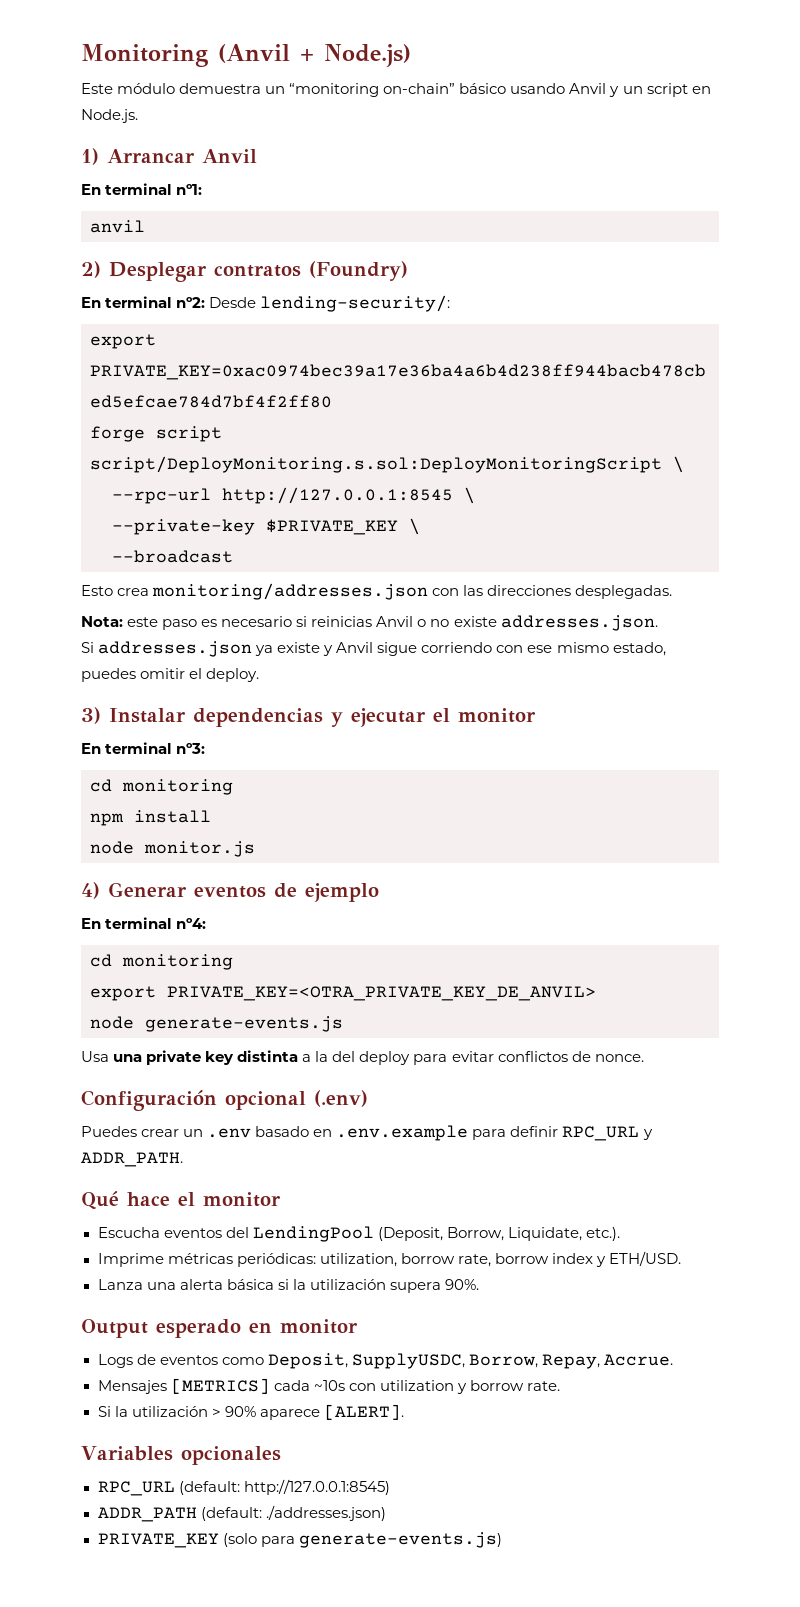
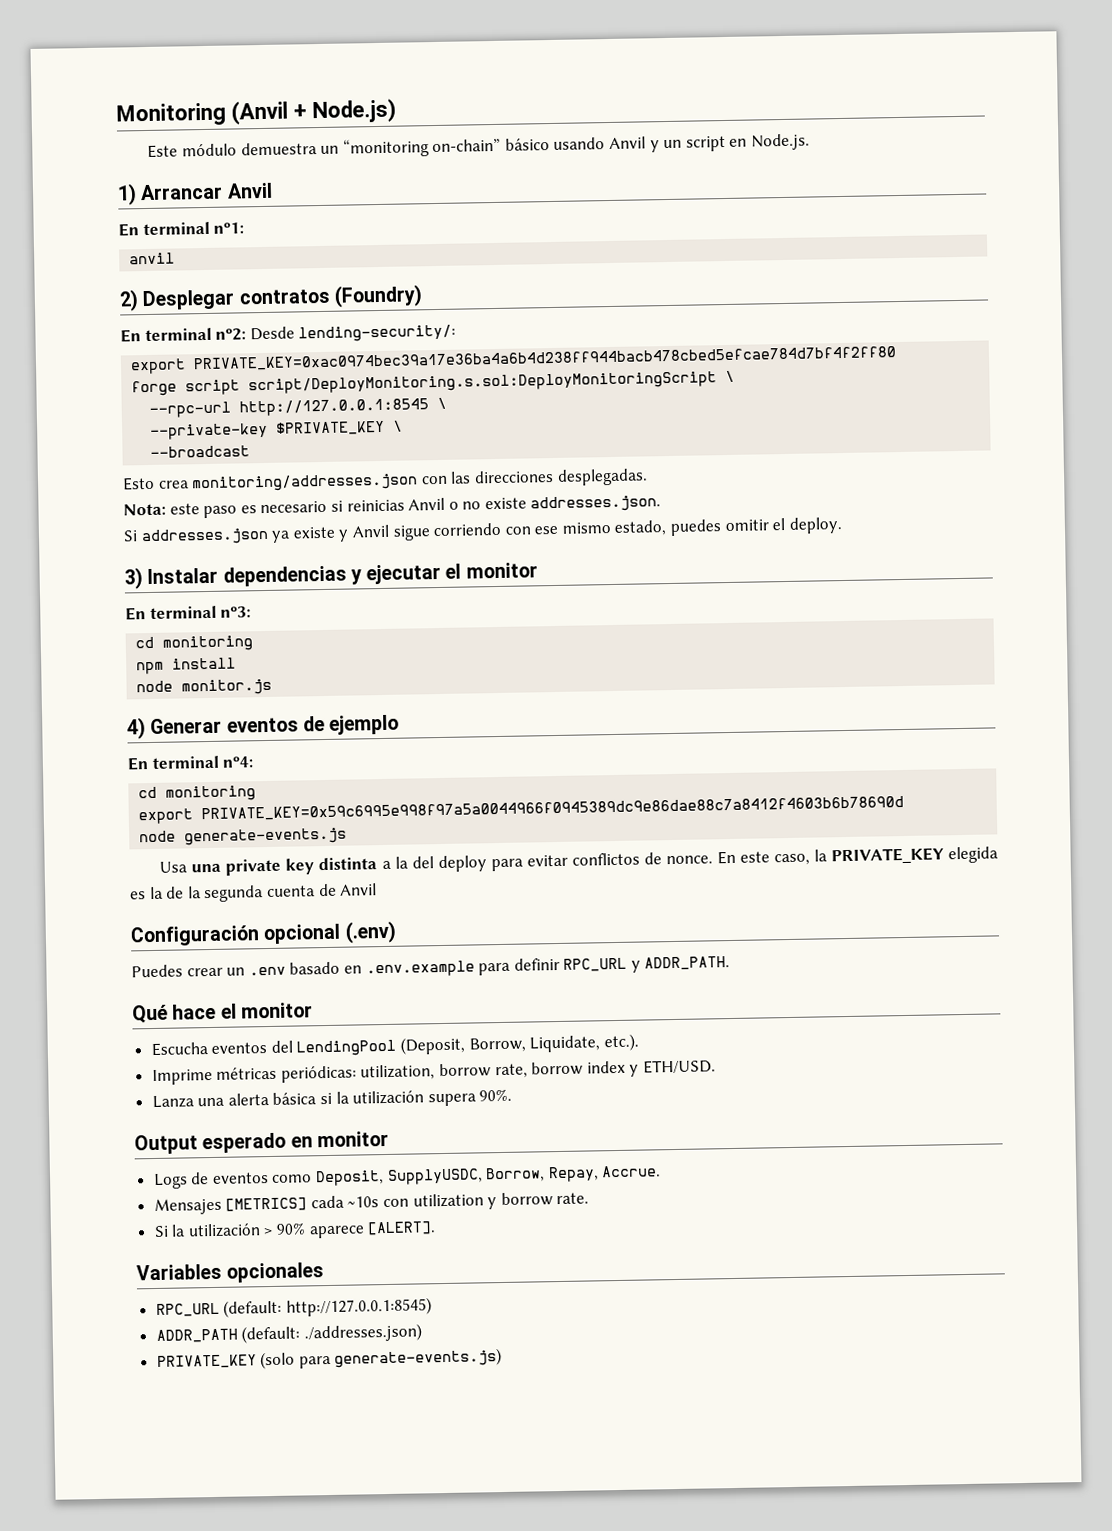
[167,986,596,1001] PRIVATE_KEY=<OTRA_PRIVATE_KEY_DE_ANVIL> -> [201,795,905,822] PRIVATE_KEY=0x59c6995e998f97a5a0044966f0945389dc9e86dae88c7a8412f4603b6b78690d
(644, 1058) none -> [716,846,998,866] [130,883,378,903] En este caso, la PRIVATE_KEY elegida es la de la segunda cuenta de Anvil

